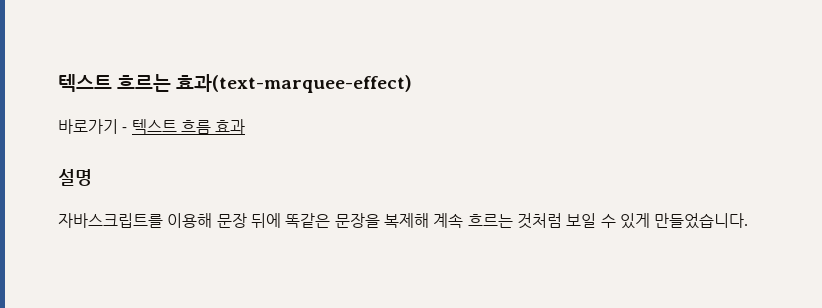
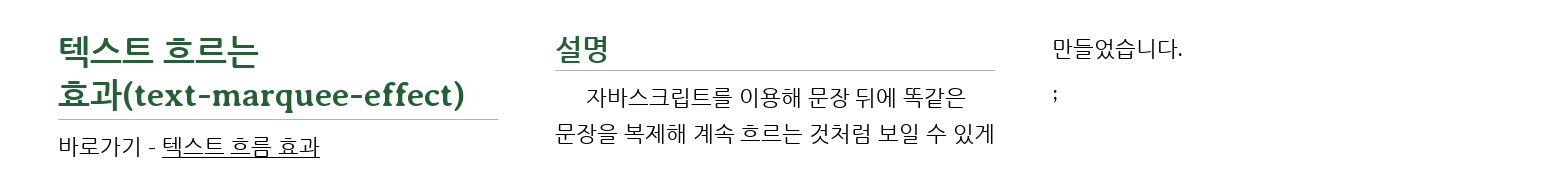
(749, 221) none -> [1052,90,1058,103] // ;

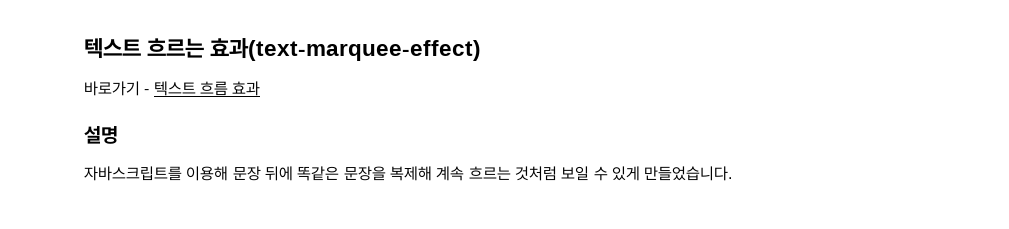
[1052,90,1058,103] // ; -> (733, 173) none

